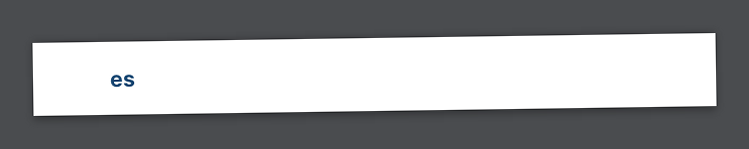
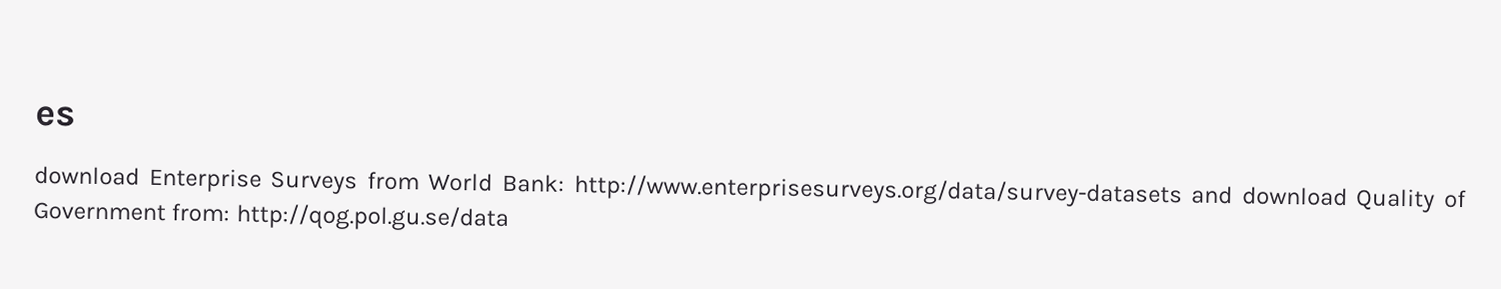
(136, 81) none -> [34,165,1467,213] [33,201,509,232] // download Enterprise Surveys from World Bank: http://www.enterprisesurveys.org/data/survey-datasets and download Quality of Government from: http://qog.pol.gu.se/data

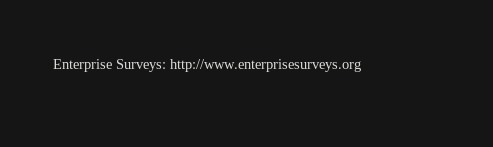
[35,105,76,127] [34,165,1467,213] [33,201,509,232] es // download Enterprise Surveys from World Bank: http://www.enterprisesurveys.org/data/survey-datasets and download Quality of Government from: http://qog.pol.gu.se/data -> [53,59,361,72] Enterprise Surveys: http://www.enterprisesurveys.org

